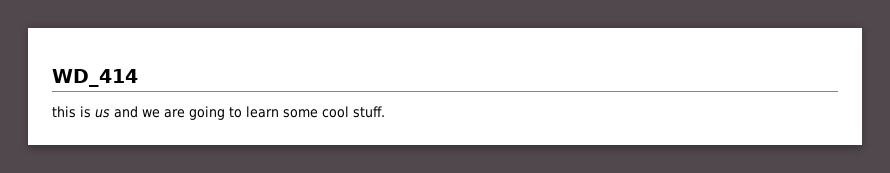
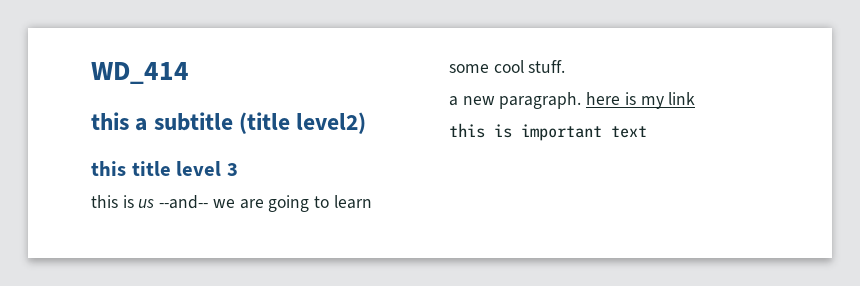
(138, 78) none -> [91,112,367,134] [91,161,238,176] // this a subtitle (title level2) // this title level 3
[114,106,138,118] and -> [159,195,209,209] --and--
(385, 112) none -> [449,92,696,109] [449,123,647,141] // a new paragraph. here is my link // this is important text

